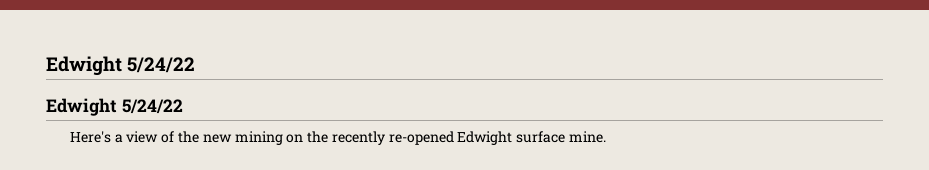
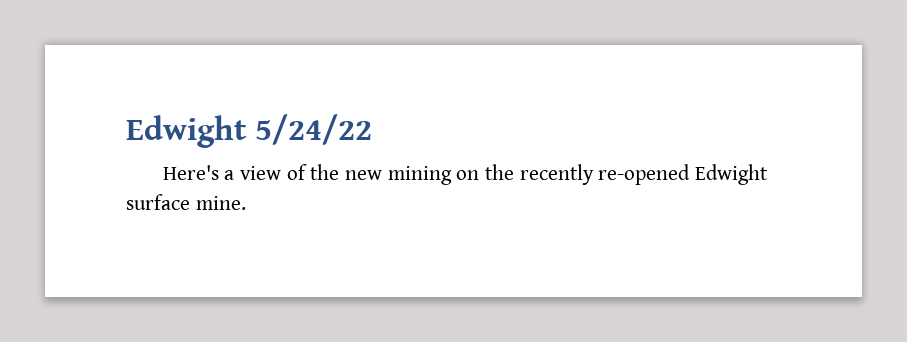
[46,56,196,76] [46,98,183,116] Edwight 5/24/22 // Edwight 5/24/22 -> [126,114,372,148] Edwight 5/24/22

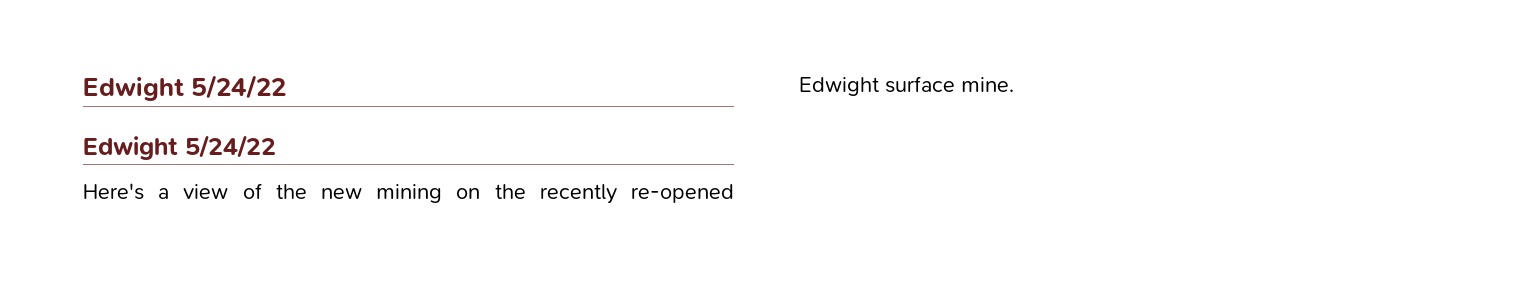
[126,114,372,148] Edwight 5/24/22 -> [83,75,287,101] [83,135,276,160] Edwight 5/24/22 // Edwight 5/24/22

